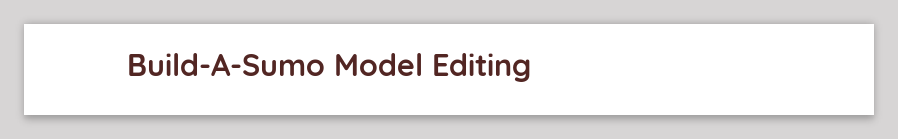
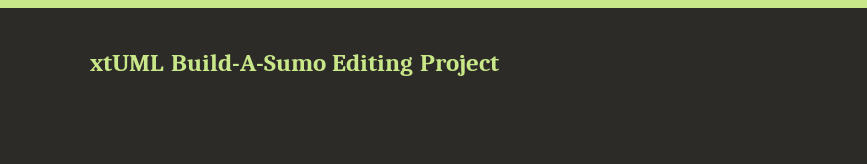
[127,53,531,82] Build-A-Sumo Model Editing -> [90,54,500,76] xtUML Build-A-Sumo Editing Project

